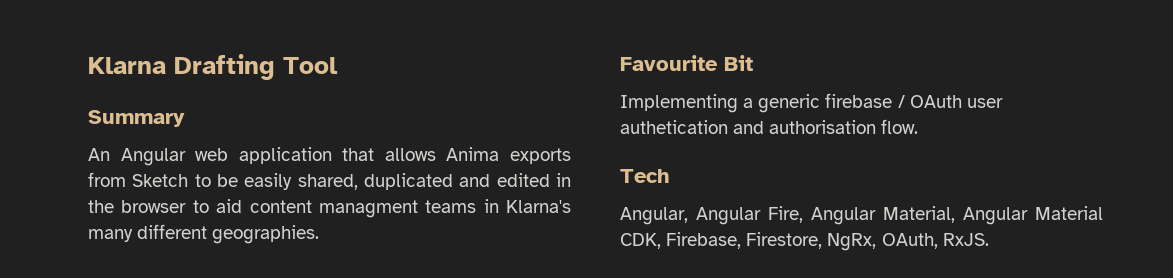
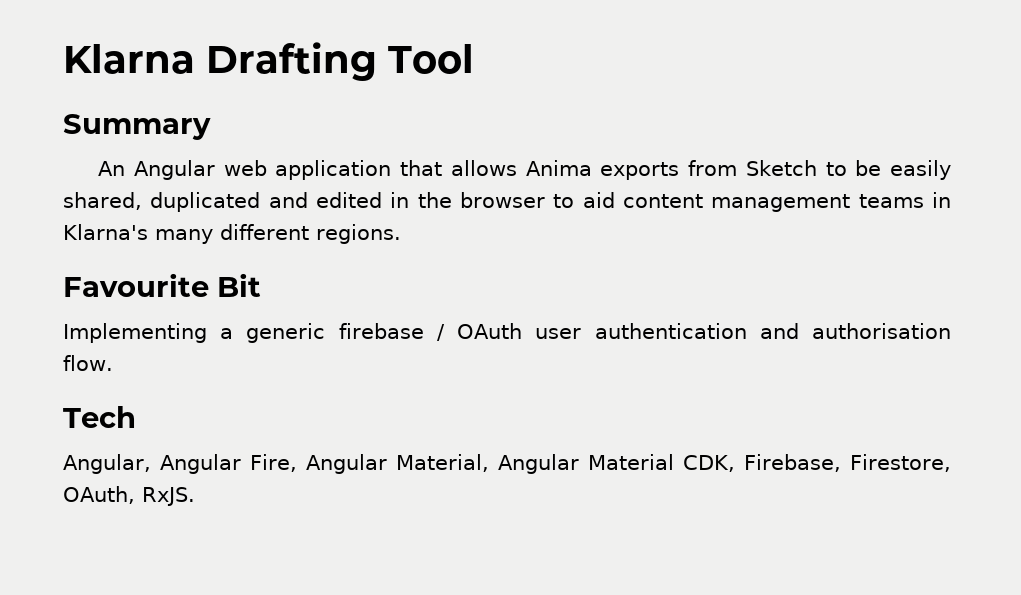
[318,200,418,218] managment -> [711,194,851,212] management
[212,225,320,244] geographies. -> [316,224,401,244] regions.
[620,120,728,134] authetication -> [594,323,747,339] authentication
[827,233,877,251] NgRx, -> (952, 463) none

